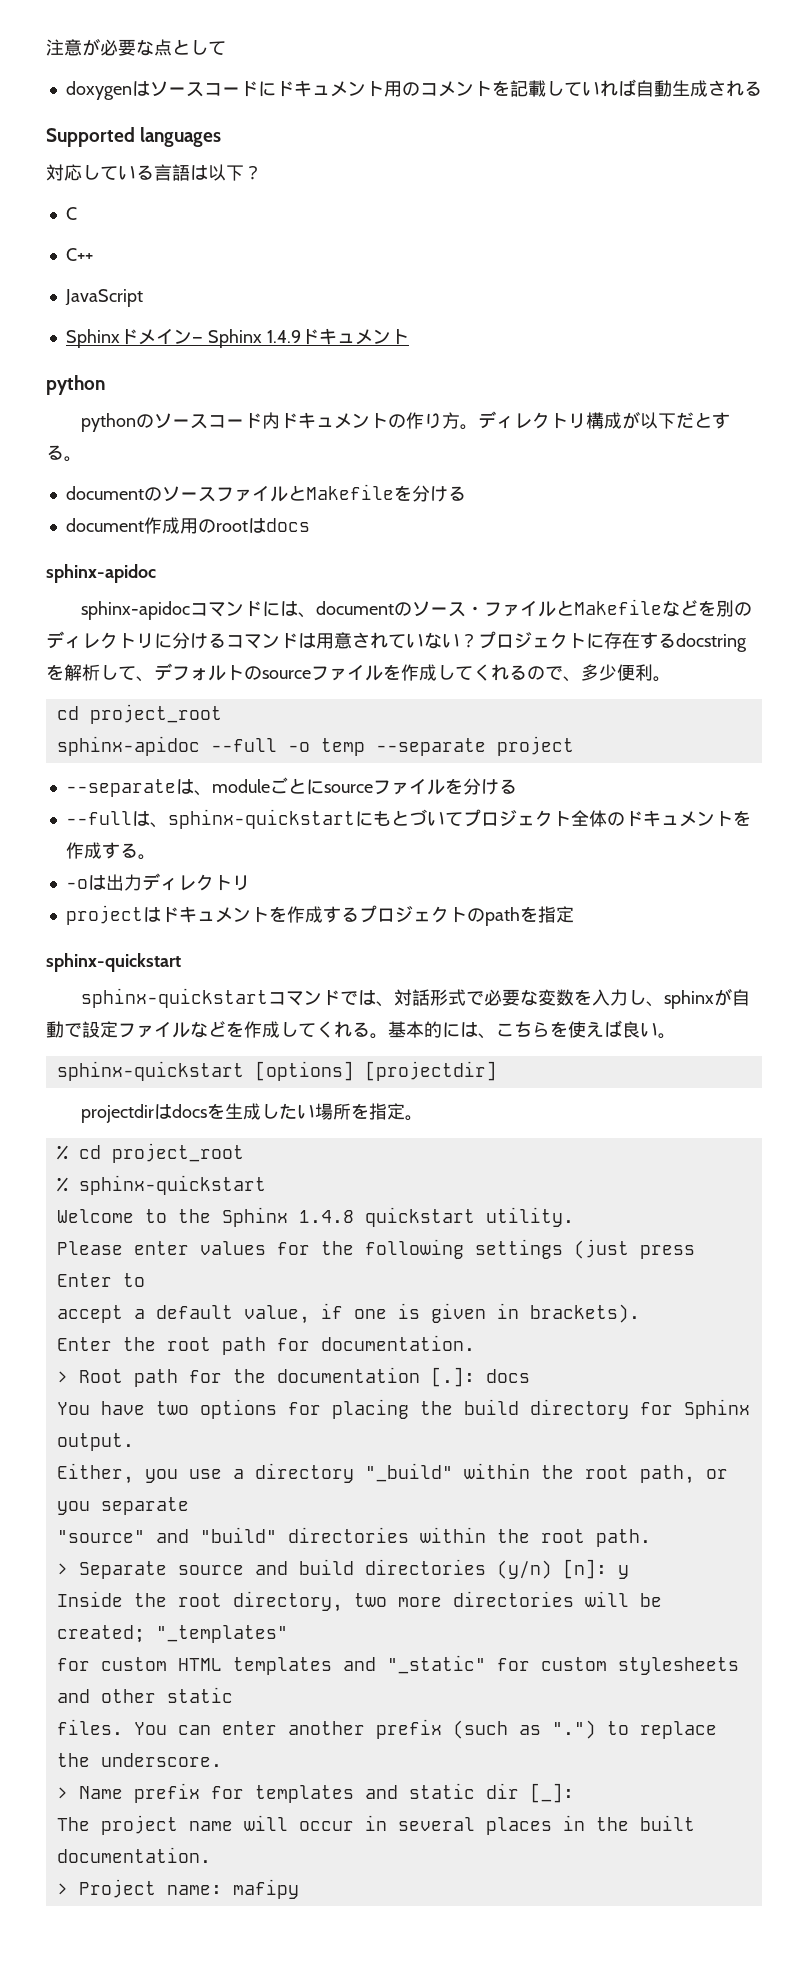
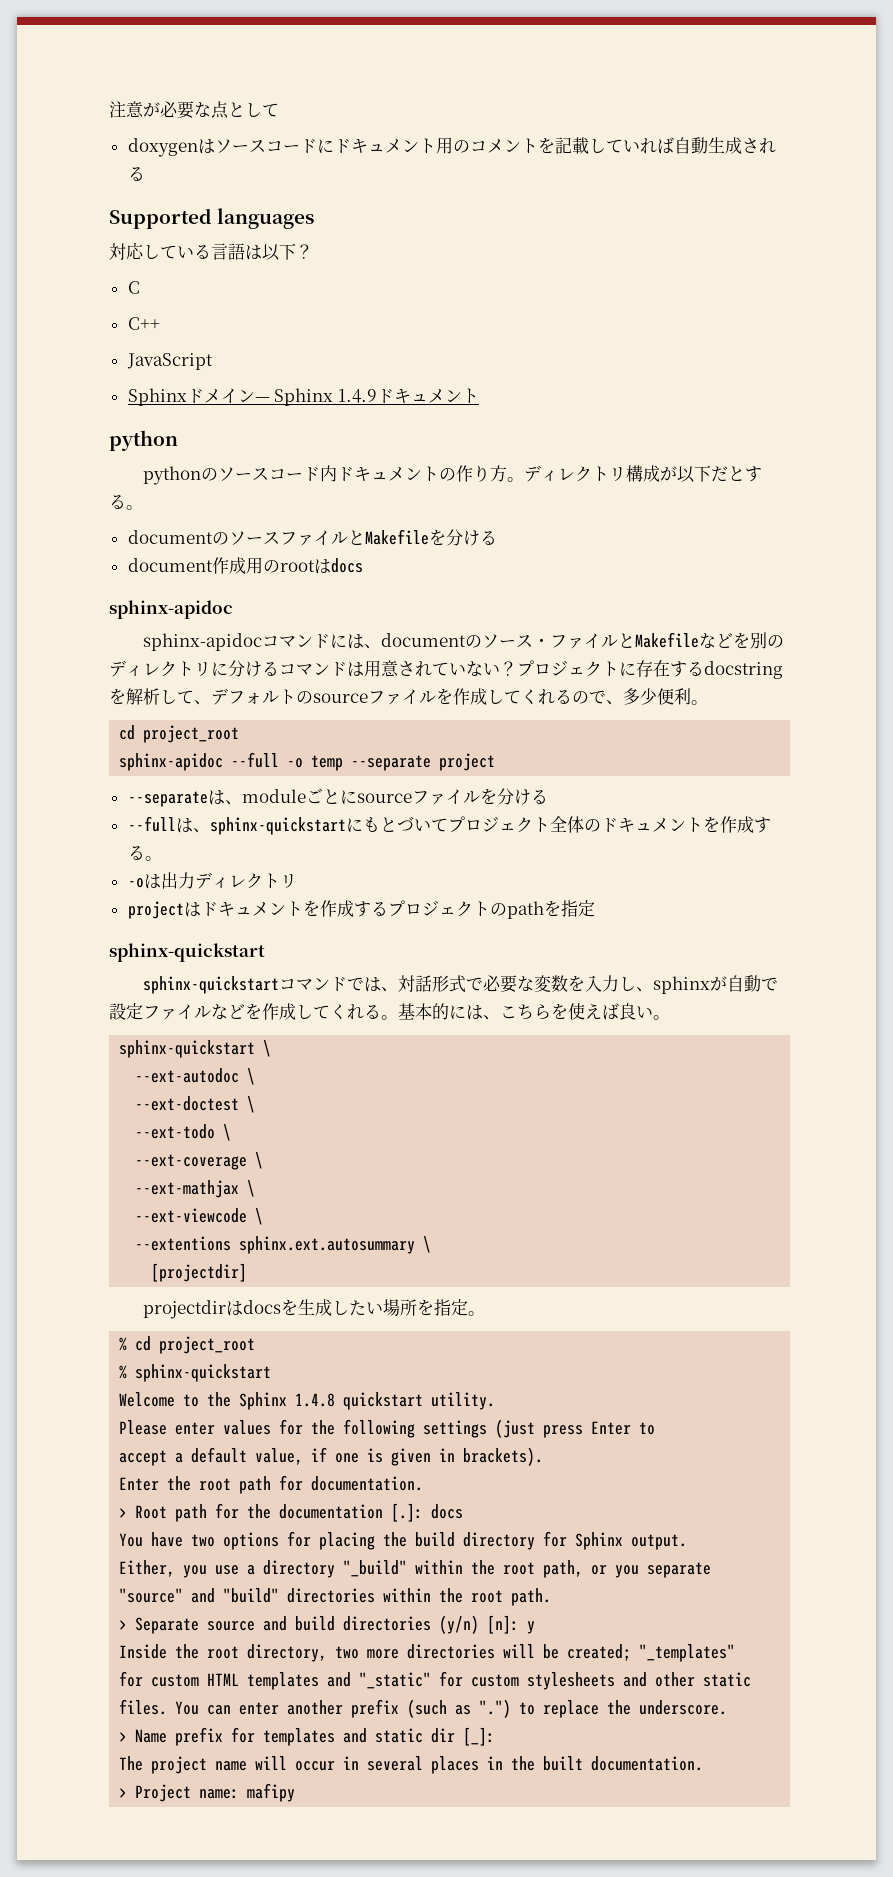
[254,1061,354,1081] [options] -> [263,1040,272,1057] [135,1068,256,1085] [135,1096,256,1113] [135,1124,232,1141] [135,1152,264,1170] [135,1180,256,1198] [135,1208,264,1225] [135,1236,432,1254] \ // --ext-autodoc \ // --ext-doctest \ // --ext-todo \ // --ext-coverage \ // --ext-mathjax \ // --ext-viewcode \ // --extentions sphinx.ext.autosummary \ //

